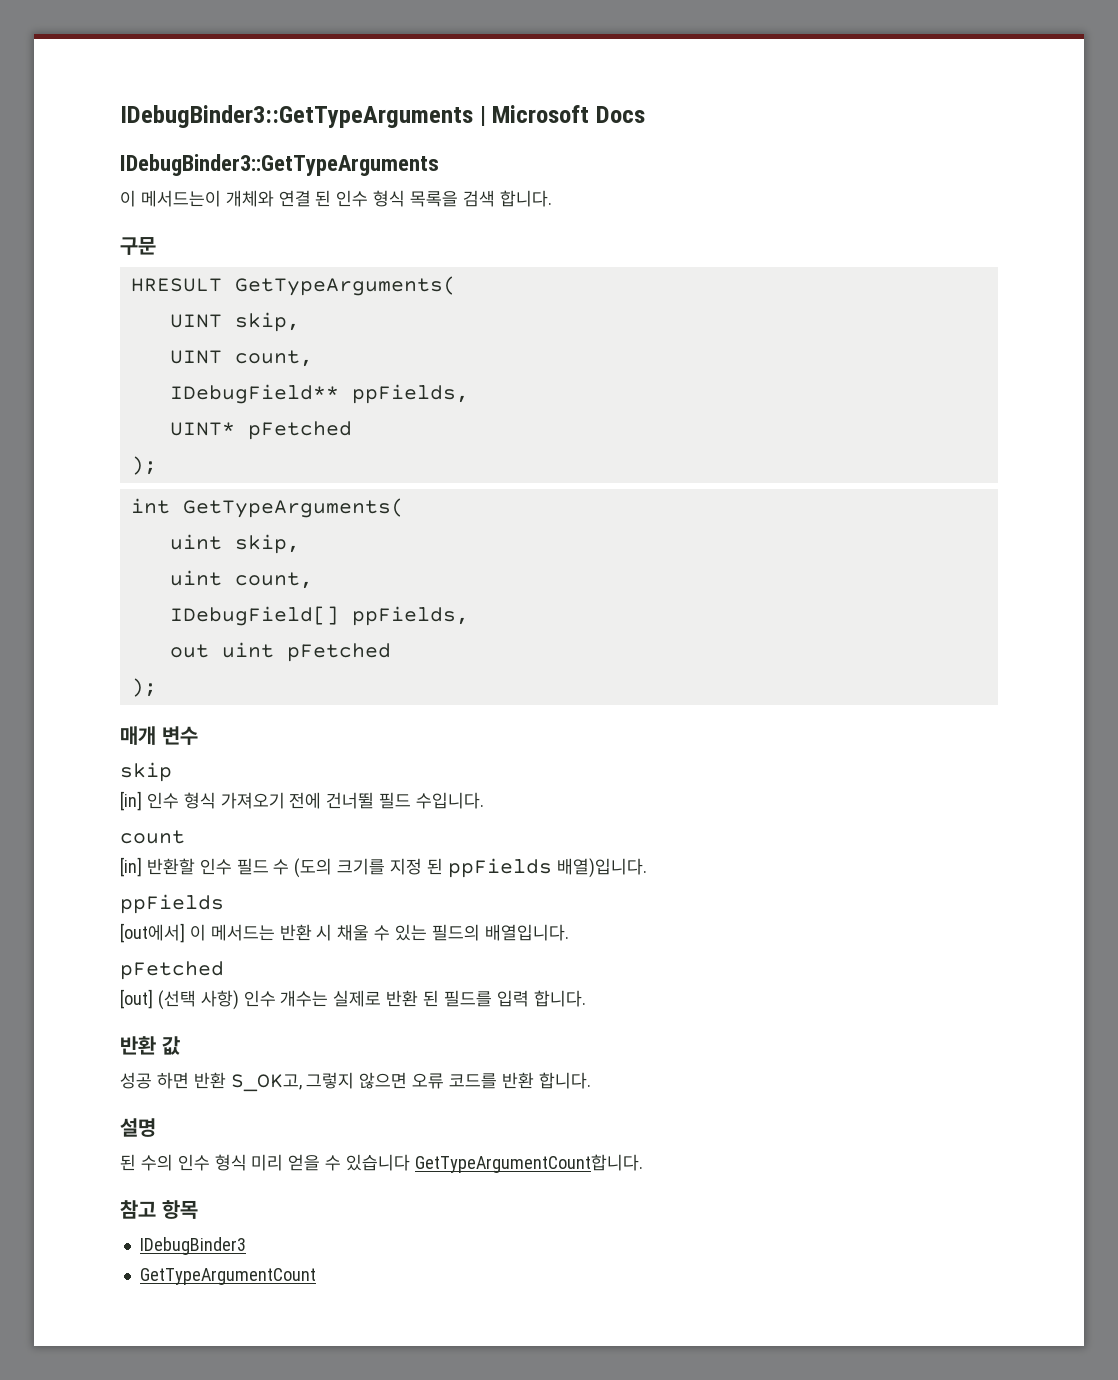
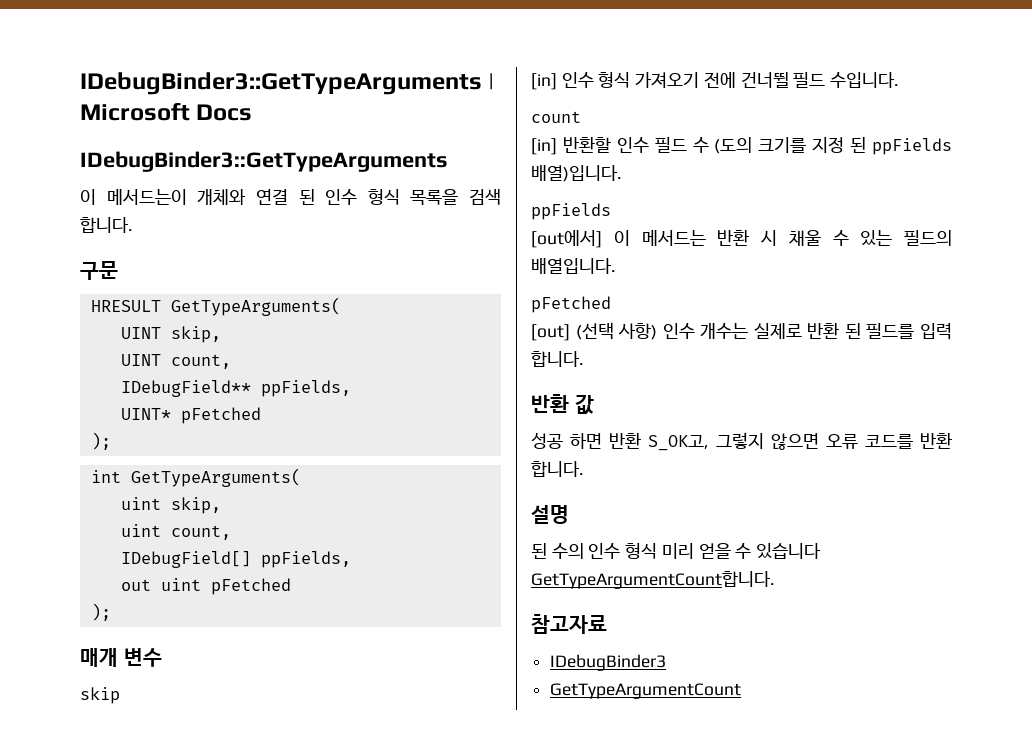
[120,1200,198,1219] 참고 항목 -> [531,614,607,634] 참고자료

